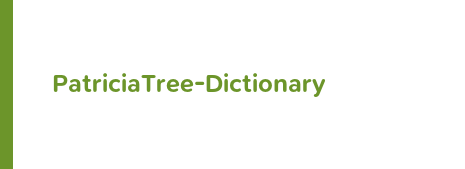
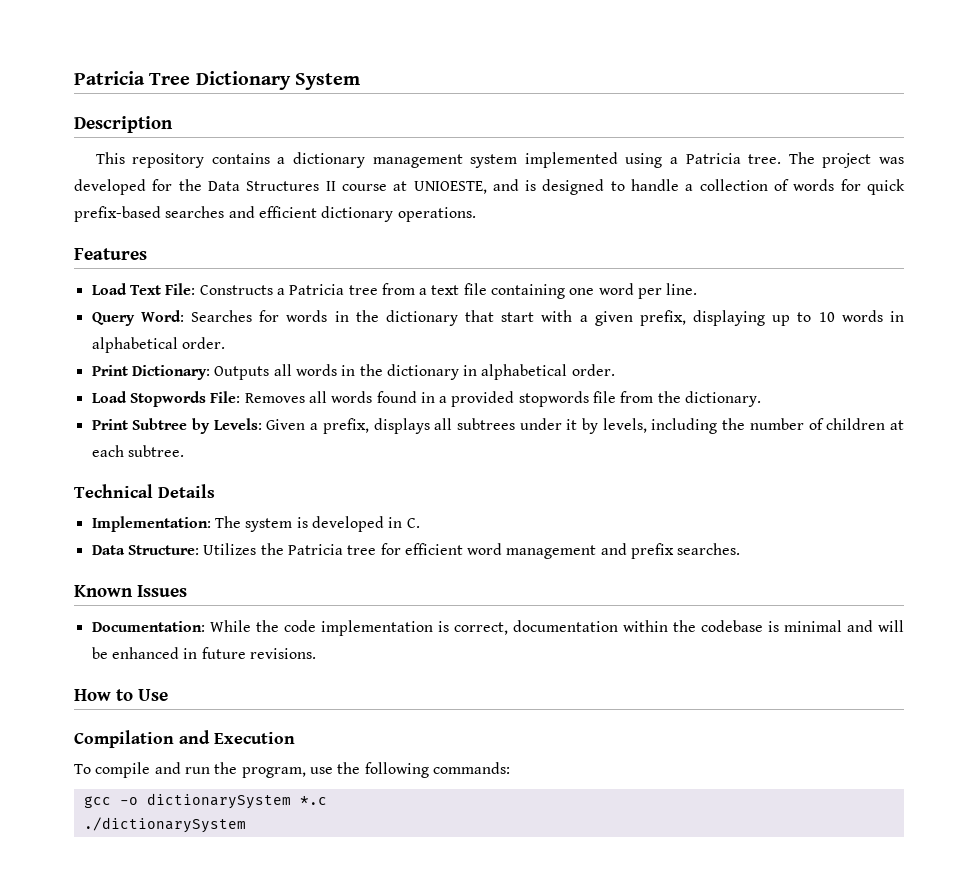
[52,73,326,97] PatriciaTree-Dictionary -> [74,71,361,90] [74,116,173,133] [95,152,904,168] [74,179,905,195] [74,206,476,222] [74,248,147,260] [91,283,698,299] [91,310,905,326] [91,337,225,353] [91,364,615,380] [91,391,762,407] [91,418,904,434] [91,445,184,457] [74,484,215,498] [91,516,420,532] [91,543,741,559] [74,585,187,597] [91,620,905,636] [91,647,316,659] [74,689,168,701] [74,730,295,748] [74,762,510,778] [83,793,327,809] [83,817,246,833] Patricia Tree Dictionary System // Description // This repository contains a dictionary management system implemented using a Patricia tree. The project was developed for the Data Structures II course at UNIOESTE, and is designed to handle a collection of words for quick prefix-based searches and efficient dictionary operations. // Features // Load Text File: Constructs a Patricia tree from a text file containing one word per line. // Query Word: Searches for words in the dictionary that start with a given prefix, displaying up to 10 words in alphabetical order. // Print Dictionary: Outputs all words in the dictionary in alphabetical order. // Load Stopwords File: Removes all words found in a provided stopwords file from the dictionary. // Print Subtree by Levels: Given a prefix, displays all subtrees under it by levels, including the number of children at each subtree. // Technical Details // Implementation: The system is developed in C. // Data Structure: Utilizes the Patricia tree for efficient word management and prefix searches. // Known Issues // Documentation: While the code implementation is correct, documentation within the codebase is minimal and will be enhanced in future revisions. // How to Use // Compilation and Execution // To compile and run the program, use the following commands: // gcc -o dictionarySystem *.c // ./dictionarySystem

